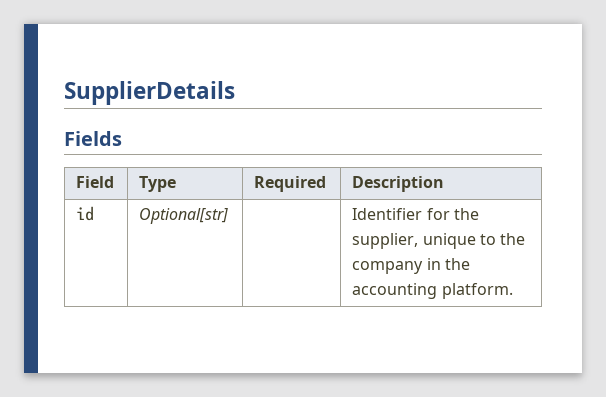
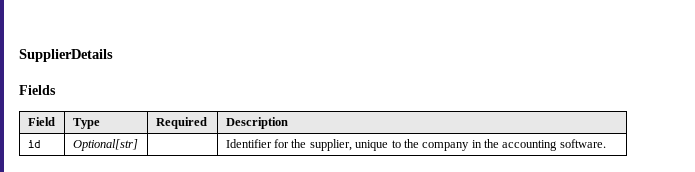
[441,283,513,299] platform. -> [559,139,606,148] software.

